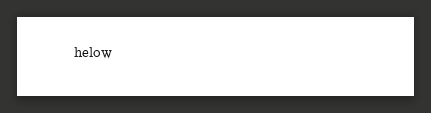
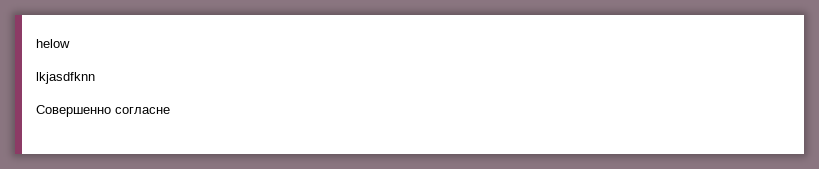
(112, 53) none -> [36,72,95,84] [36,105,170,117] // lkjasdfknn // Совершенно согласне

